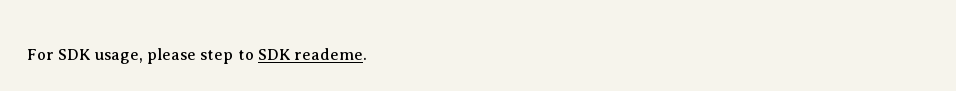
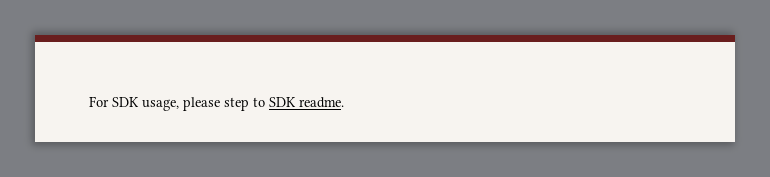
[294,48,368,60] reademe. -> [299,97,344,108] readme.

